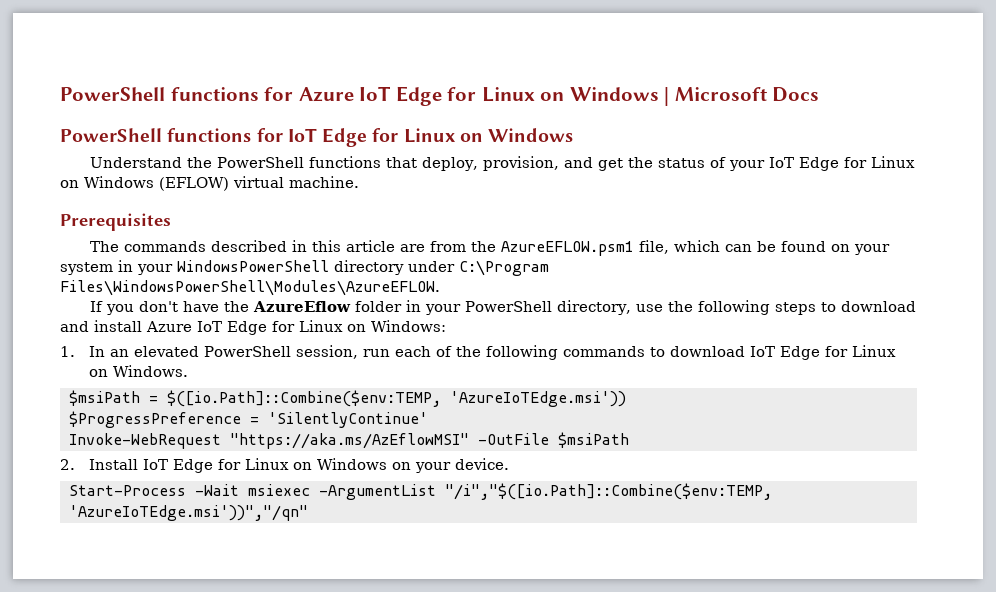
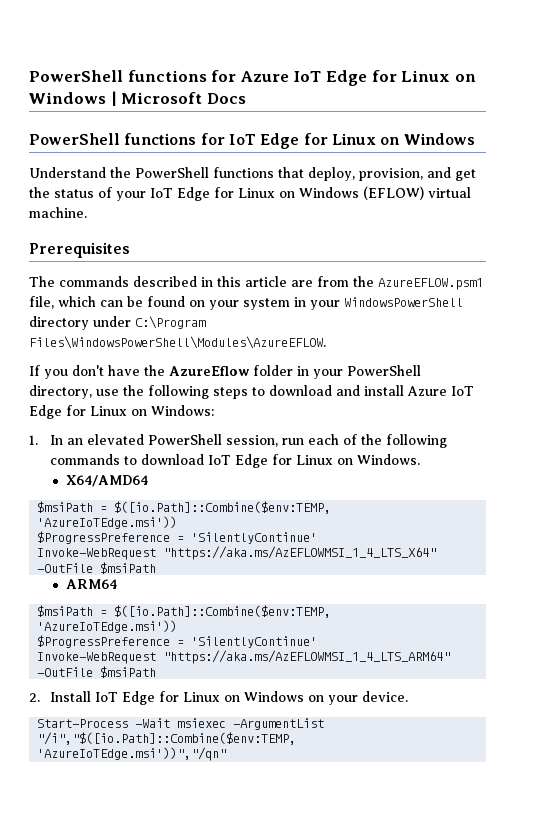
[69,390,626,407] [69,411,428,428] [69,433,469,449] // $msiPath = $([io.Path]::Combine($env:TEMP, 'AzureIoTEdge.msi')) // $ProgressPreference = 'SilentlyContinue' // Invoke-WebRequest "https://aka.ms/AzEflowMSI" -> [65,475,148,487] [37,501,332,514] [37,516,178,529] [37,531,318,544] [37,546,437,560] [37,562,157,574] [65,579,117,589] [37,605,332,618] [37,620,178,633] [37,635,318,648] [37,650,451,664] // X64/AMD64 // $msiPath = $([io.Path]::Combine($env:TEMP, 'AzureIoTEdge.msi')) // $ProgressPreference = 'SilentlyContinue' // Invoke-WebRequest "https://aka.ms/AzEFLOWMSI_1_4_LTS_X64" -OutFile $msiPath // ARM64 // $msiPath = $([io.Path]::Combine($env:TEMP, 'AzureIoTEdge.msi')) // $ProgressPreference = 'SilentlyContinue' // Invoke-WebRequest "https://aka.ms/AzEFLOWMSI_1_4_LTS_ARM64"

